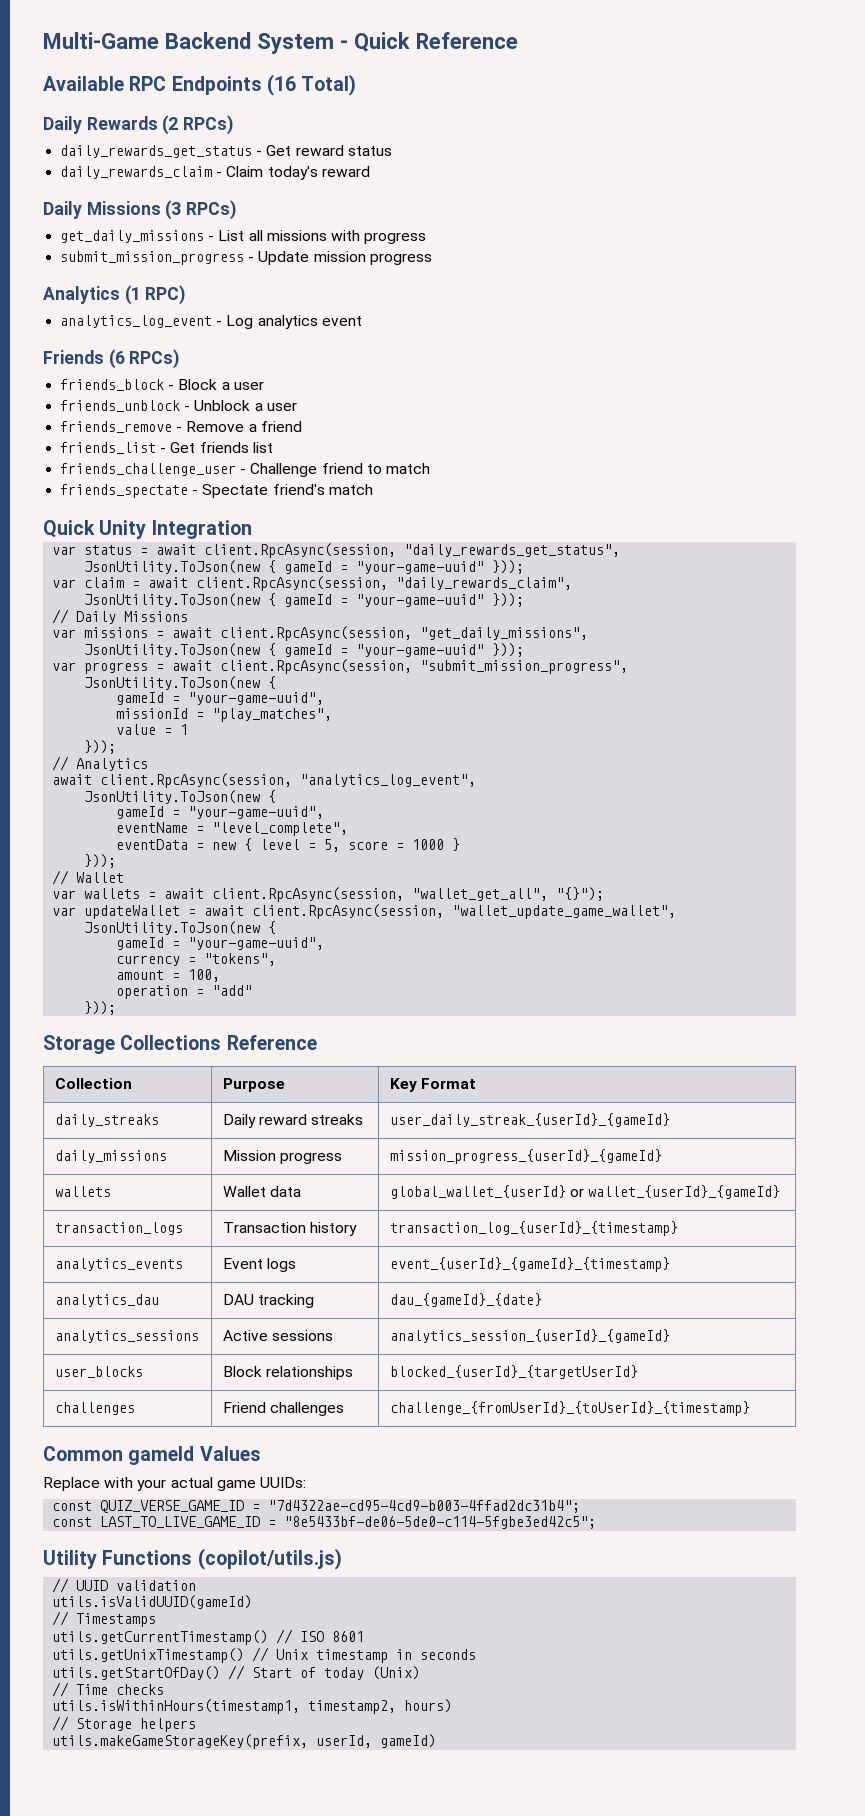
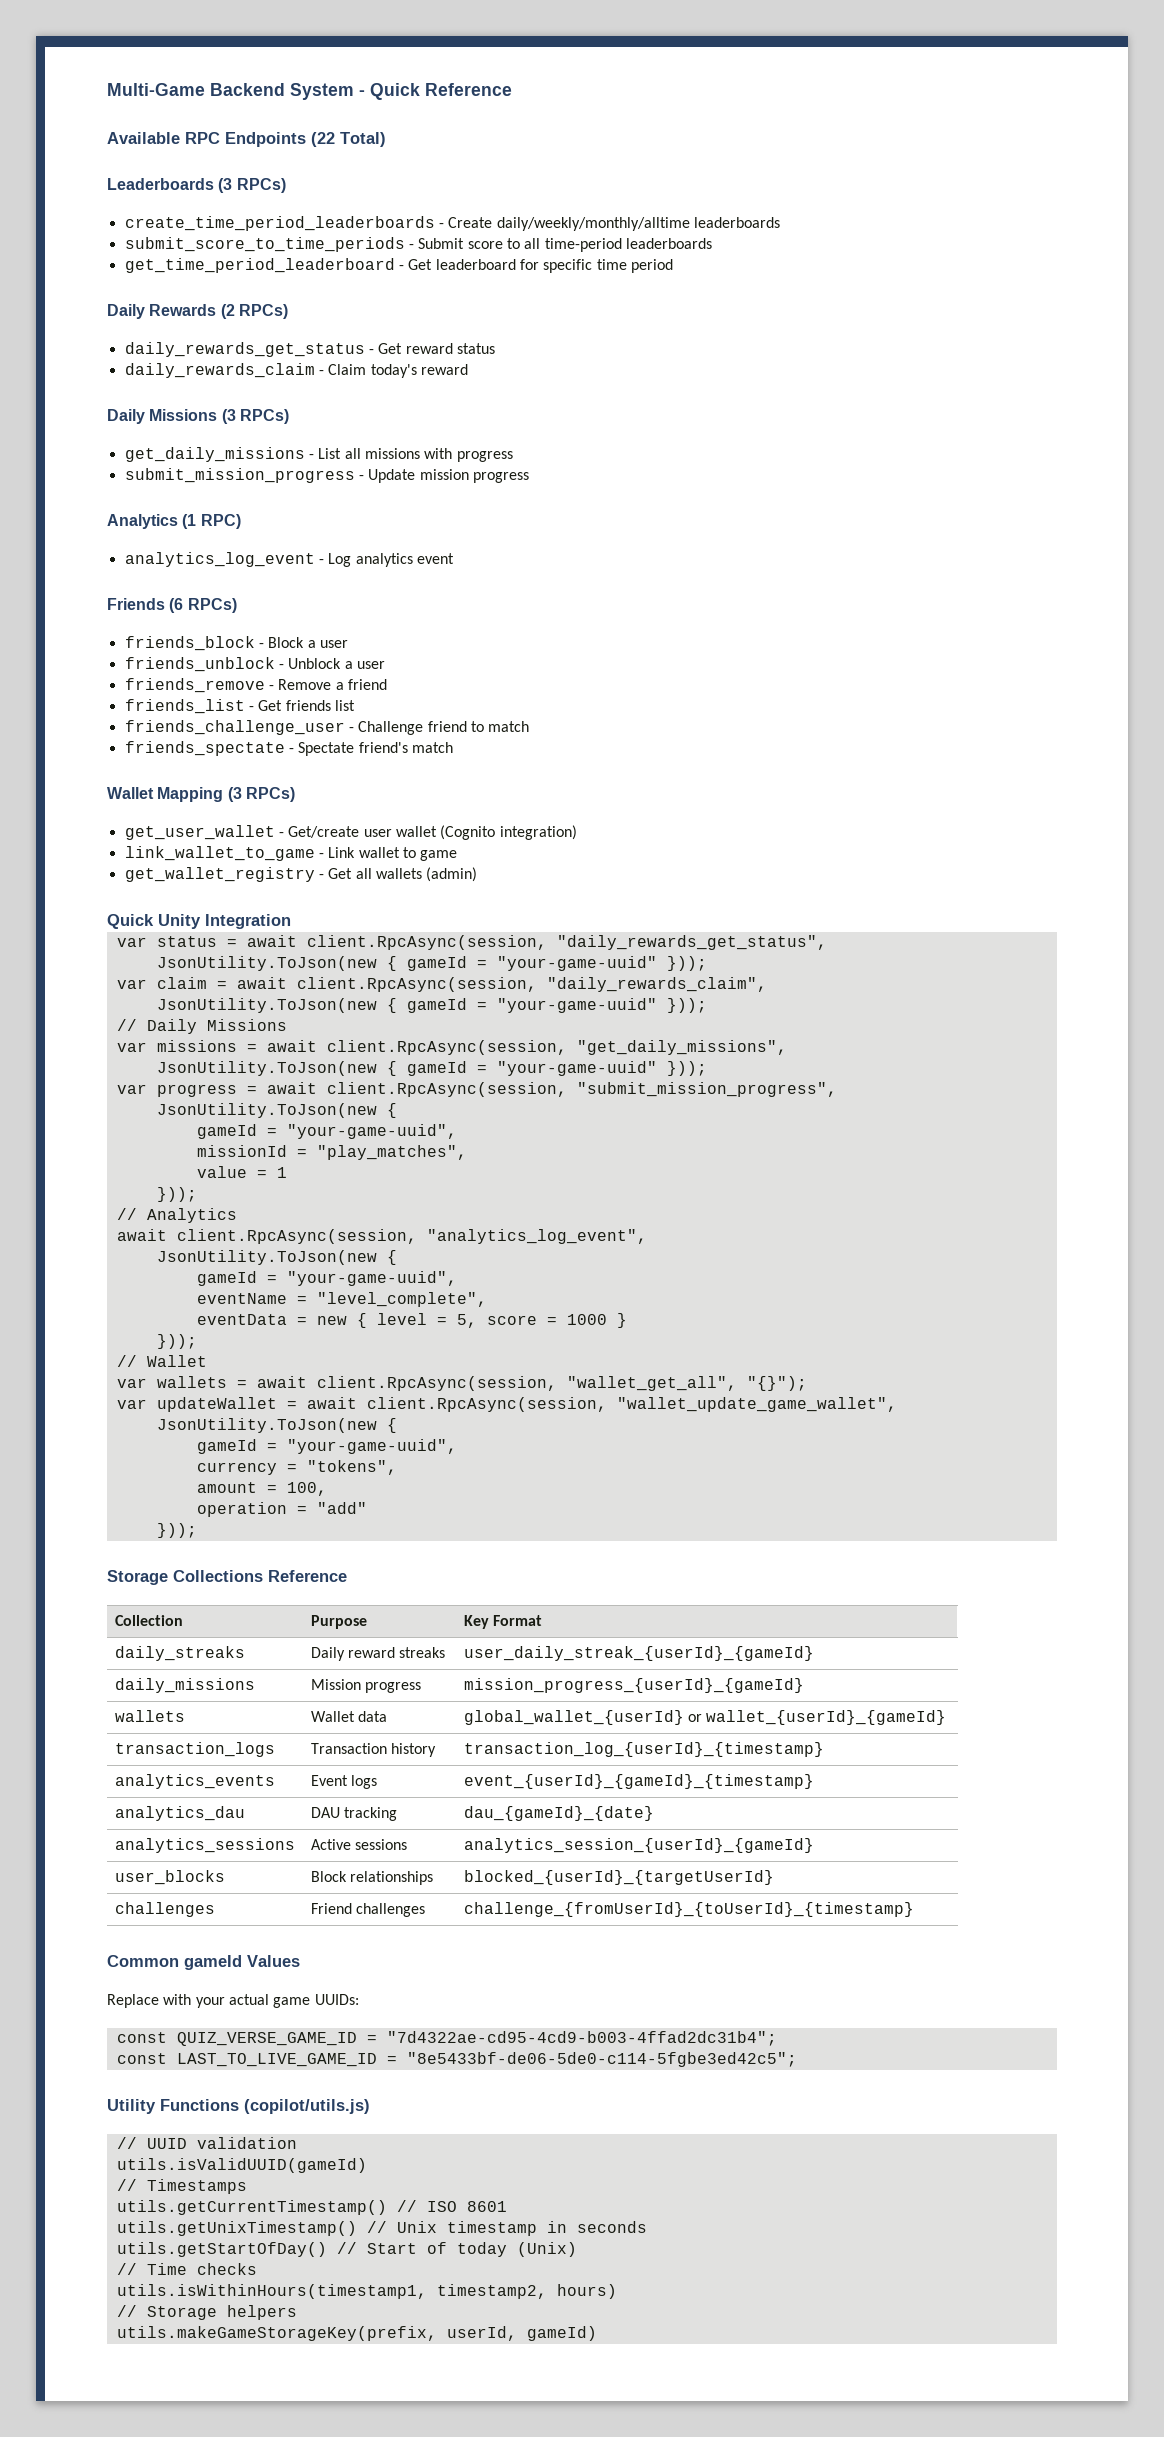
[266,74,296,96] (16 -> [311,132,335,147] (22
(357, 85) none -> [107,178,286,193] [124,216,780,231] [124,237,712,252] [124,258,673,273] // Leaderboards (3 RPCs) // create_time_period_leaderboards - Create daily/weekly/monthly/alltime leaderboards // submit_score_to_time_periods - Submit score to all time-period leaderboards // get_time_period_leaderboard - Get leaderboard for specific time period
(373, 489) none -> [107,787,295,802] [124,825,577,840] [124,846,458,861] [124,867,478,882] // Wallet Mapping (3 RPCs) // get_user_wallet - Get/create user wallet (Cognito integration) // link_wallet_to_game - Link wallet to game // get_wallet_registry - Get all wallets (admin)

